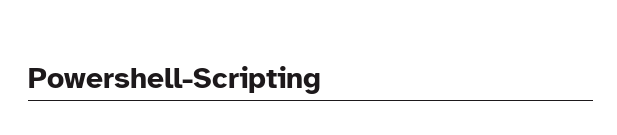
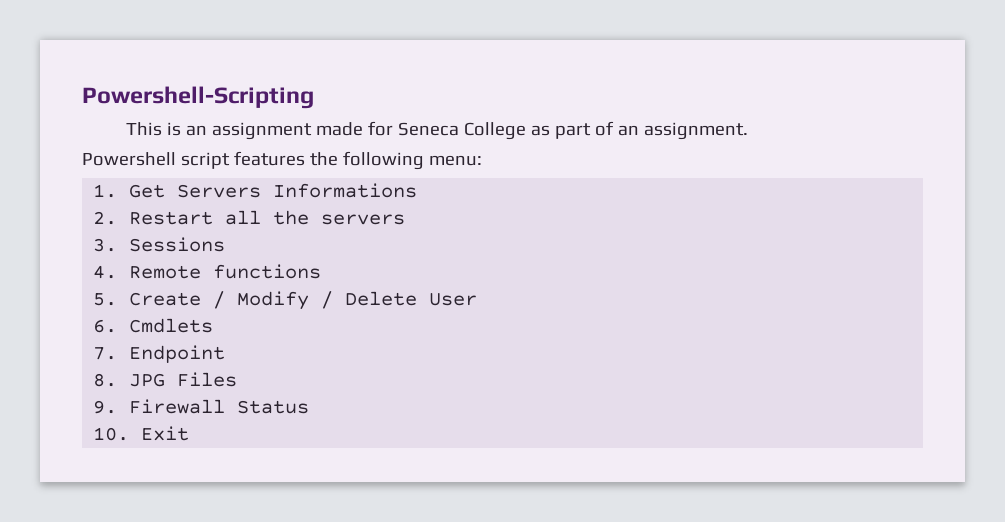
(321, 80) none -> [126,121,749,140] [82,151,482,170] [93,183,418,198] [93,210,406,225] [93,237,226,252] [93,264,322,279] [93,291,478,310] [93,318,214,333] [93,345,226,363] [93,372,238,387] [93,399,310,414] [93,426,190,441] // This is an assignment made for Seneca College as part of an assignment. // Powershell script features the following menu: // 1. Get Servers Informations // 2. Restart all the servers // 3. Sessions // 4. Remote functions // 5. Create / Modify / Delete User // 6. Cmdlets // 7. Endpoint // 8. JPG Files // 9. Firewall Status // 10. Exit

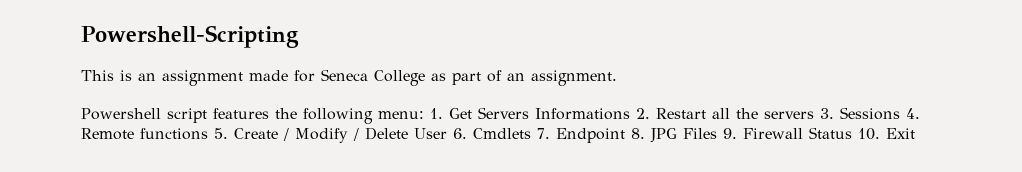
(482, 160) // -> (424, 115) none
(418, 190) // -> (630, 114) none
(406, 219) // -> (814, 115) none
(226, 244) // -> (900, 113) none
(322, 271) // -> (208, 134) none
(478, 299) // -> (447, 133) none
(214, 325) // -> (531, 133) none
(226, 354) // -> (625, 135) none
(238, 379) // -> (717, 133) none
(310, 407) // -> (852, 133) none

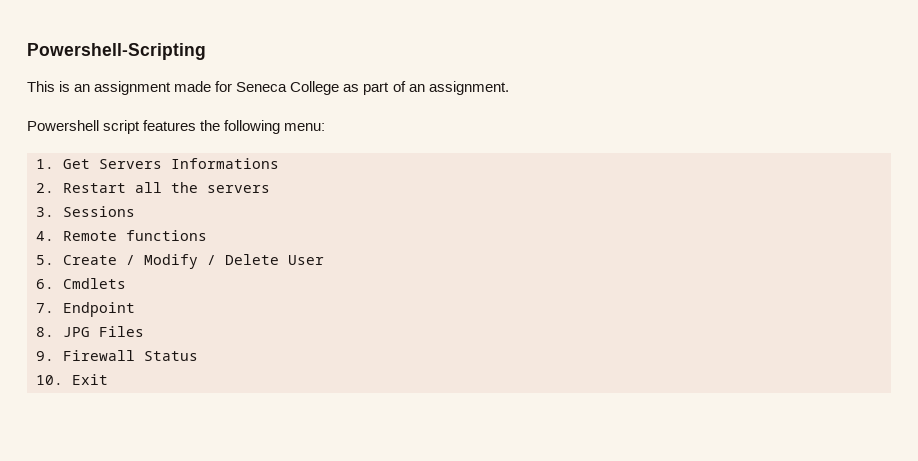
(424, 115) none -> (326, 127) //
(630, 114) none -> (279, 163) //
(814, 115) none -> (270, 189) //
(900, 113) none -> (135, 211) //
(208, 134) none -> (207, 235) //
(447, 133) none -> (324, 260) //
(531, 133) none -> (126, 283) //
(625, 135) none -> (135, 309) //
(717, 133) none -> (144, 331) //
(852, 133) none -> (198, 356) //

